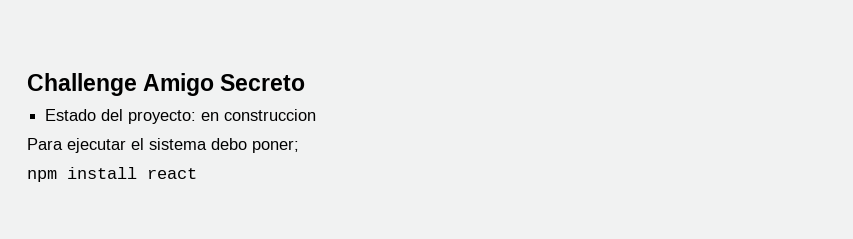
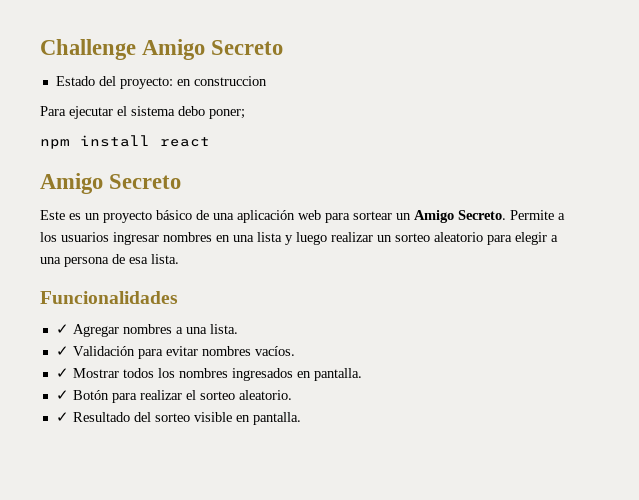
(197, 173) none -> [40,173,182,194] [40,210,565,223] [40,232,558,245] [40,254,179,267] [40,291,178,304] [55,324,238,337] [55,346,295,359] [55,368,362,381] [55,390,292,403] [55,412,301,425] // Amigo Secreto // Este es un proyecto básico de una aplicación web para sortear un Amigo Secreto. Permite a los usuarios ingresar nombres en una lista y luego realizar un sorteo aleatorio para elegir a una persona de esa lista. // Funcionalidades // ✓ Agregar nombres a una lista. // ✓ Validación para evitar nombres vacíos. // ✓ Mostrar todos los nombres ingresados en pantalla. // ✓ Botón para realizar el sorteo aleatorio. // ✓ Resultado del sorteo visible en pantalla.

